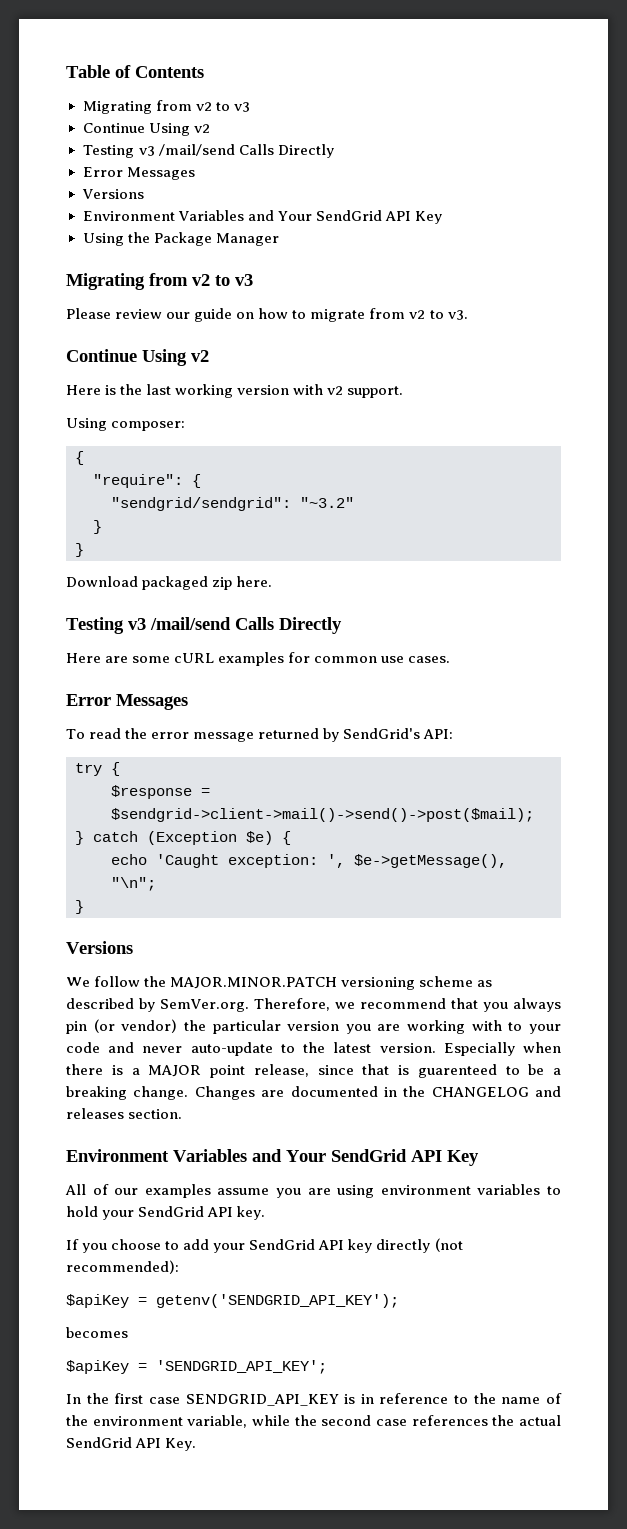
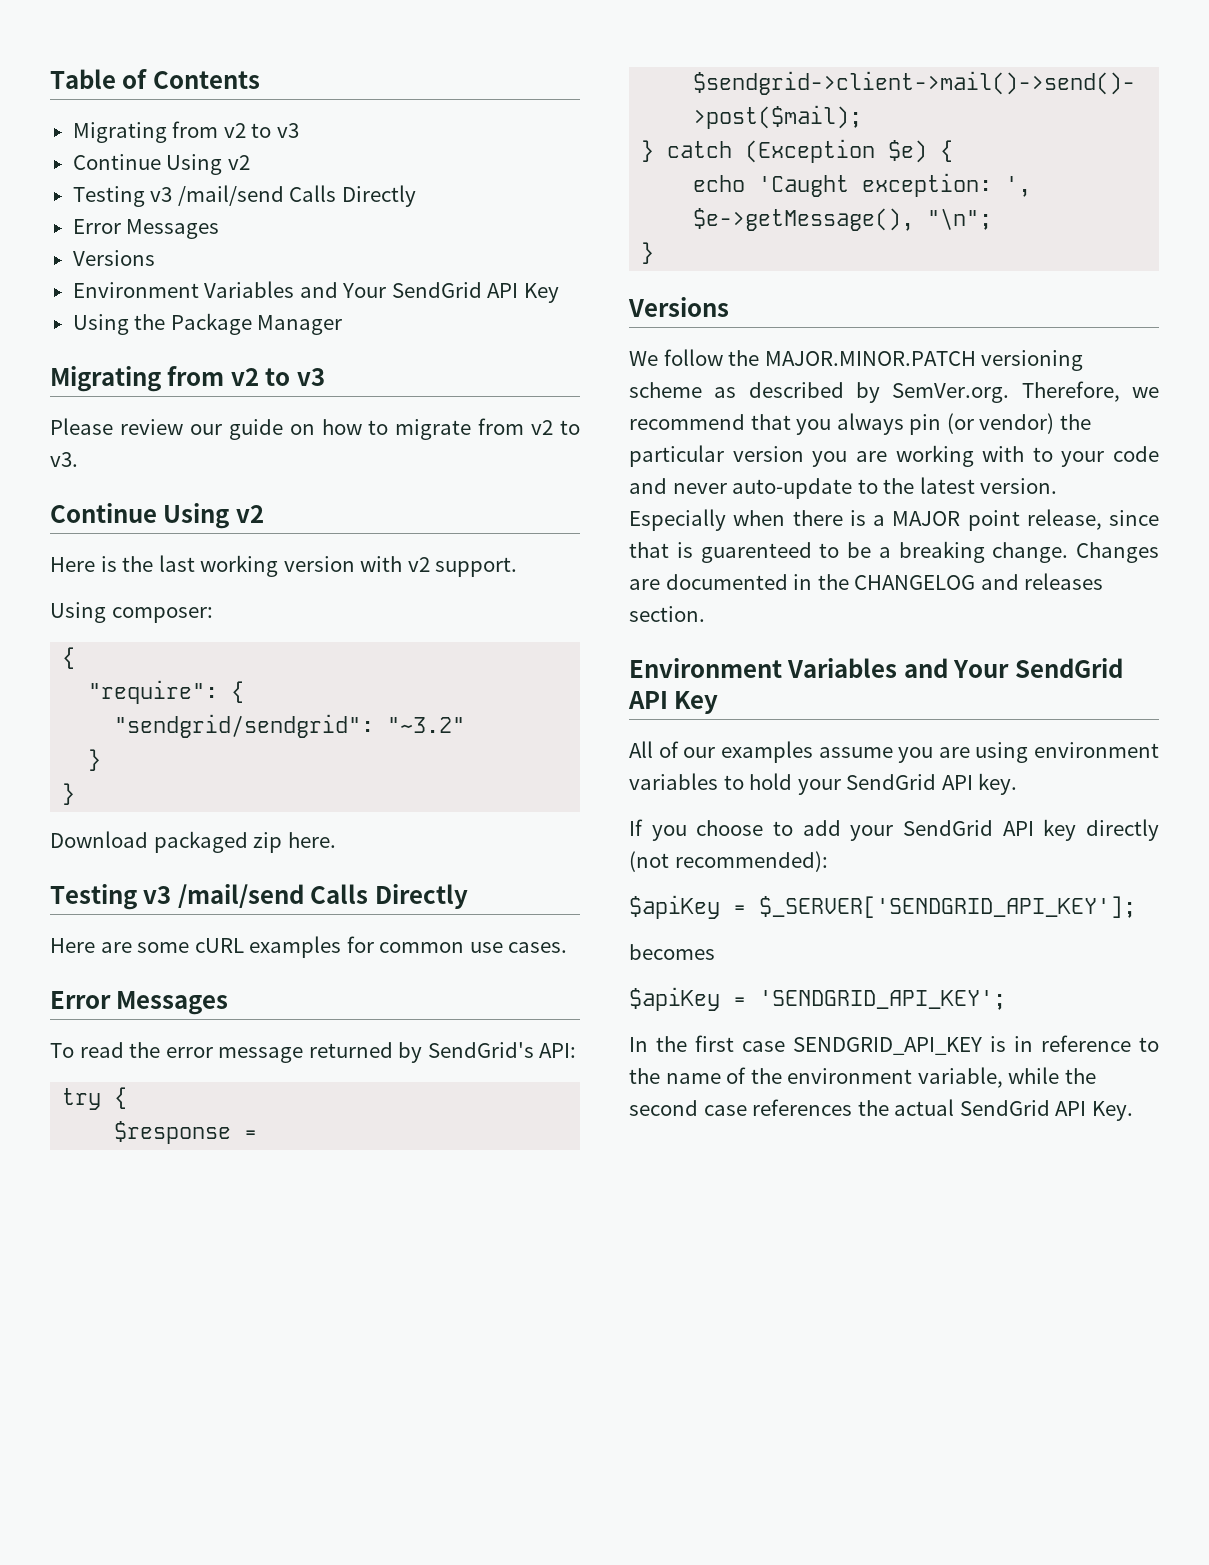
[156,1294,399,1308] getenv('SENDGRID_API_KEY'); -> [759,896,1136,918] $_SERVER['SENDGRID_API_KEY'];

